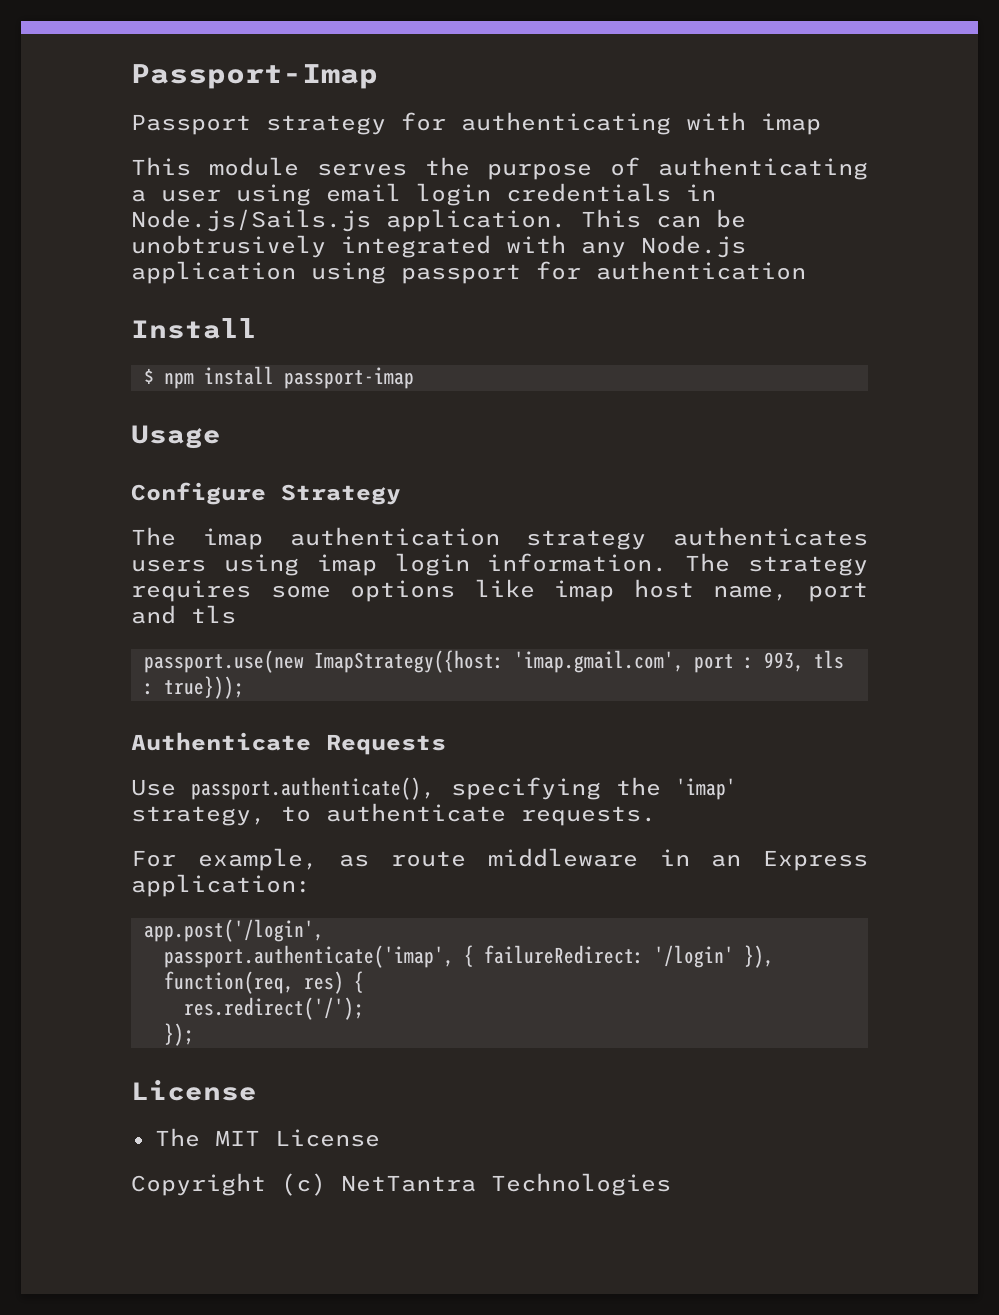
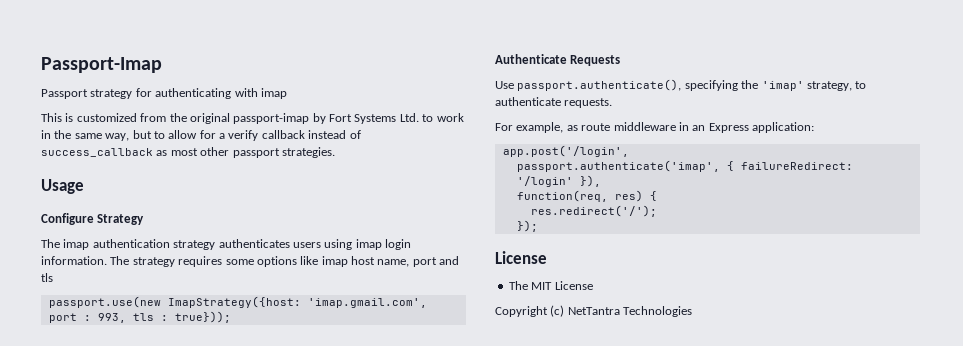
[208,157,868,180] [131,183,716,206] [131,209,746,232] [131,235,746,258] [131,261,806,284] [131,318,257,339] [143,366,414,389] module serves the purpose of authenticating a user using email login credentials in Node.js/Sails.js application. This can be unobtrusively integrated with any Node.js application using passport for authentication // Install // $ npm install passport-imap -> [65,113,464,124] [41,130,361,141] [41,147,335,158] is customized from the original passport-imap by Fort Systems Ltd. to work in the same way, but to allow for a verify callback instead of success_callback as most other passport strategies.

